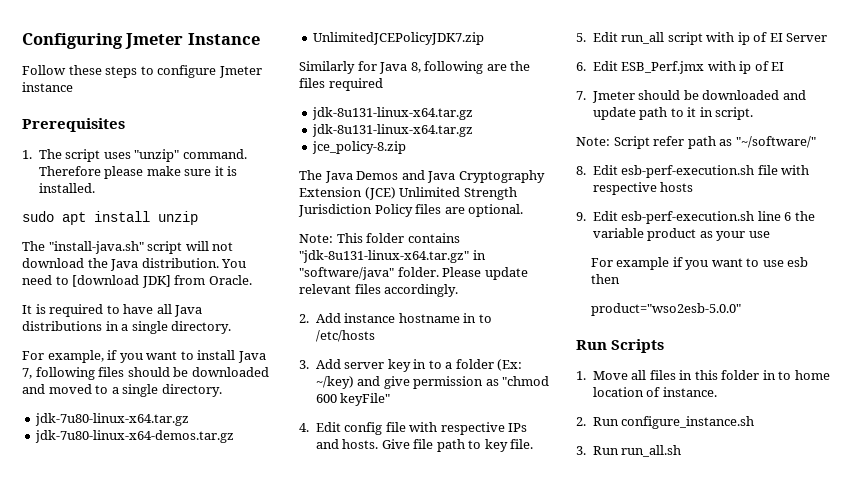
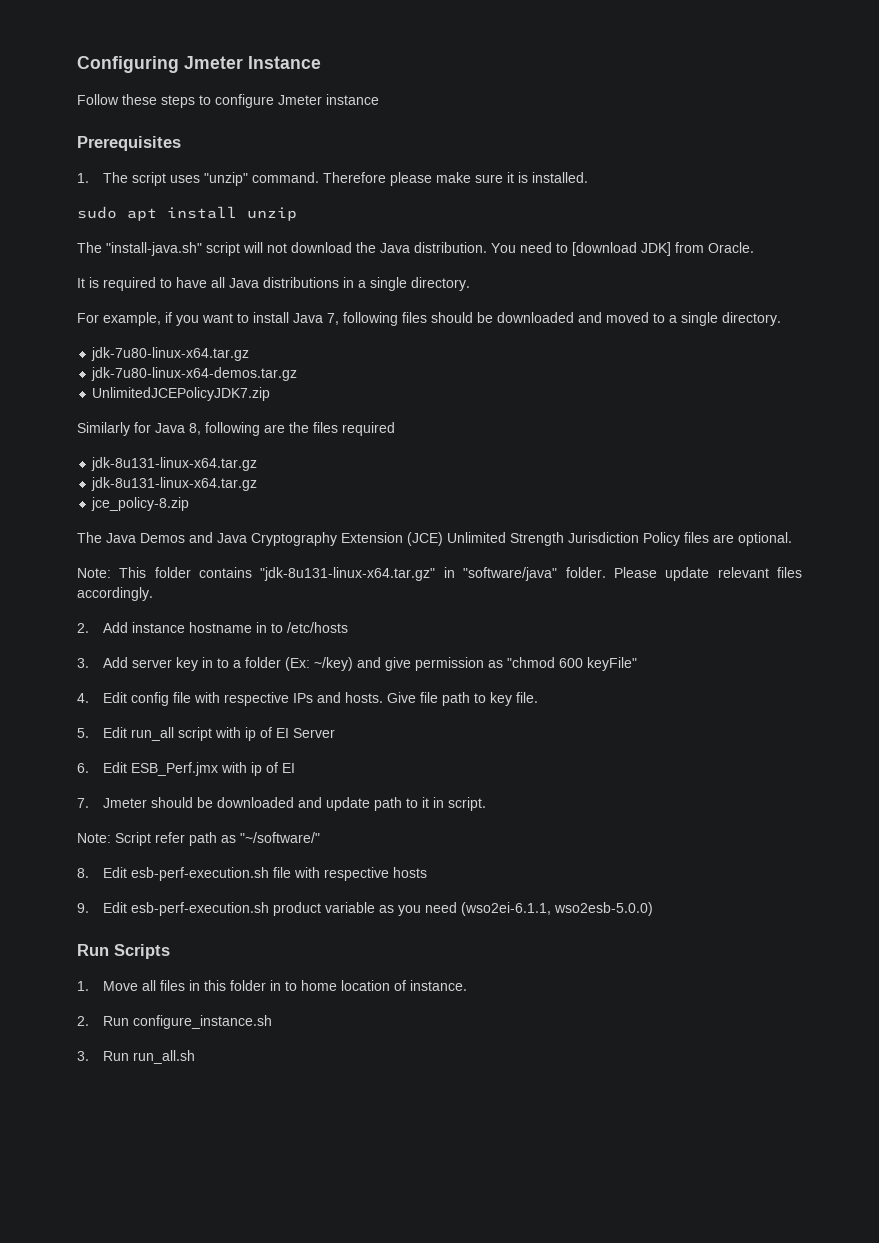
[757,211,815,221] [592,228,770,241] [590,257,809,270] [590,274,620,284] [590,303,741,316] line 6 the variable product as your use // For example if you want to use esb then // product="wso2esb-5.0.0" -> [272,902,653,916] product variable as you need (wso2ei-6.1.1, wso2esb-5.0.0)

